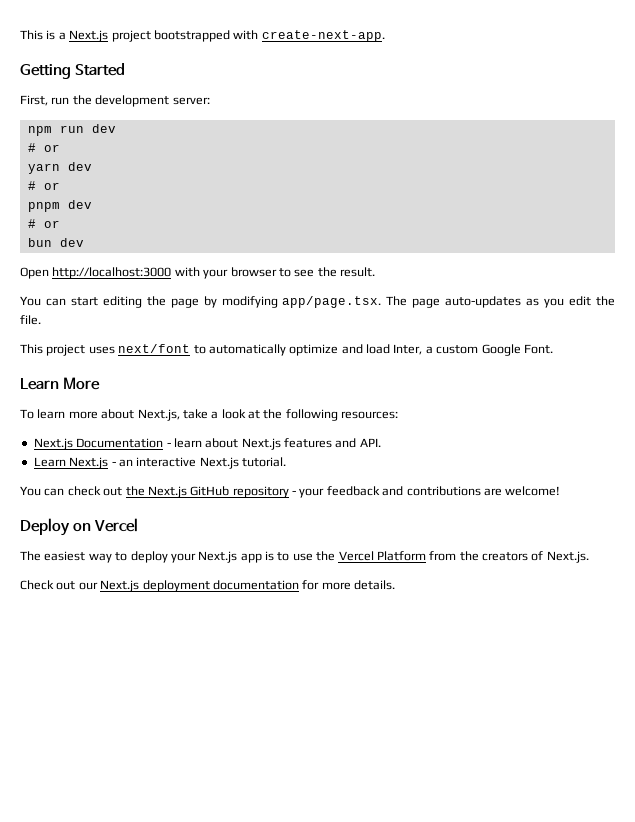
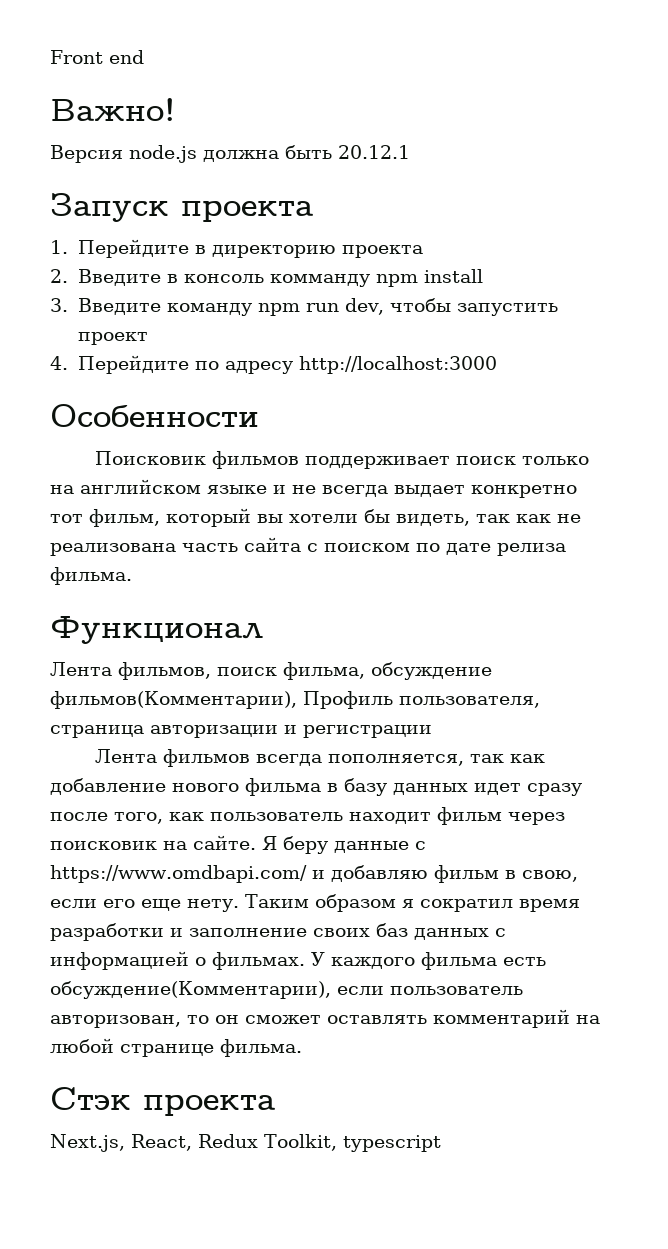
[20,30,385,42] [20,63,126,79] [20,95,210,107] [27,124,116,136] [27,143,60,152] [27,162,92,174] [27,181,60,190] [27,200,92,212] [27,219,60,228] [27,238,84,247] [20,267,375,279] [20,296,615,308] [20,315,41,325] [20,344,553,356] [20,377,101,390] [20,409,399,421] [33,438,381,450] [33,457,286,469] [20,486,561,498] [20,518,139,536] [20,551,589,563] [20,580,395,592] This is a Next.js project bootstrapped with create-next-app. // Getting Started // First, run the development server: // npm run dev // # or // yarn dev // # or // pnpm dev // # or // bun dev // Open http://localhost:3000 with your browser to see the result. // You can start editing the page by modifying app/page.tsx. The page auto-updates as you edit the file. // This project uses next/font to automatically optimize and load Inter, a custom Google Font. // Learn More // To learn more about Next.js, take a look at the following resources: // Next.js Documentation - learn about Next.js features and API. // Learn Next.js - an interactive Next.js tutorial. // You can check out the Next.js GitHub repository - your feedback and contributions are welcome! // Deploy on Vercel // The easiest way to deploy your Next.js app is to use the Vercel Platform from the creators of Next.js. // Check out our Next.js deployment documentation for more details. -> [50,50,144,64] [50,98,176,121] [50,145,410,163] [50,193,313,222] [50,239,423,258] [50,269,483,287] [50,298,559,316] [77,332,148,345] [50,355,497,374] [50,404,259,427] [94,451,589,469] [50,479,577,498] [50,508,581,527] [50,537,566,556] [50,567,132,585] [50,616,263,644] [50,662,492,680] [50,691,540,709] [50,725,432,738] [94,749,545,767] [50,778,582,796] [50,807,565,825] [50,835,426,854] [50,865,578,883] [50,894,580,912] [50,923,506,941] [50,951,546,970] [50,981,523,999] [50,1009,600,1028] [50,1038,302,1057] [50,1087,275,1116] [50,1134,441,1152] Front end // Важно! // Версия node.js должна быть 20.12.1 // Запуск проекта // 1. Перейдите в директорию проекта // 2. Введите в консоль комманду npm install // 3. Введите команду npm run dev, чтобы запустить проект // 4. Перейдите по адресу http://localhost:3000 // Особенности // Поисковик фильмов поддерживает поиск только на английском языке и не всегда выдает конкретно тот фильм, который вы хотели бы видеть, так как не реализована часть сайта с поиском по дате релиза фильма. // Функционал // Лента фильмов, поиск фильма, обсуждение фильмов(Комментарии), Профиль пользователя, страница авторизации и регистрации // Лента фильмов всегда пополняется, так как добавление нового фильма в базу данных идет сразу после того, как пользователь находит фильм через поисковик на сайте. Я беру данные с https://www.omdbapi.com/ и добавляю фильм в свою, если его еще нету. Таким образом я сократил время разработки и заполнение своих баз данных с информацией о фильмах. У каждого фильма есть обсуждение(Комментарии), если пользователь авторизован, то он сможет оставлять комментарий на любой странице фильма. // Стэк проекта // Next.js, React, Redux Toolkit, typescript

